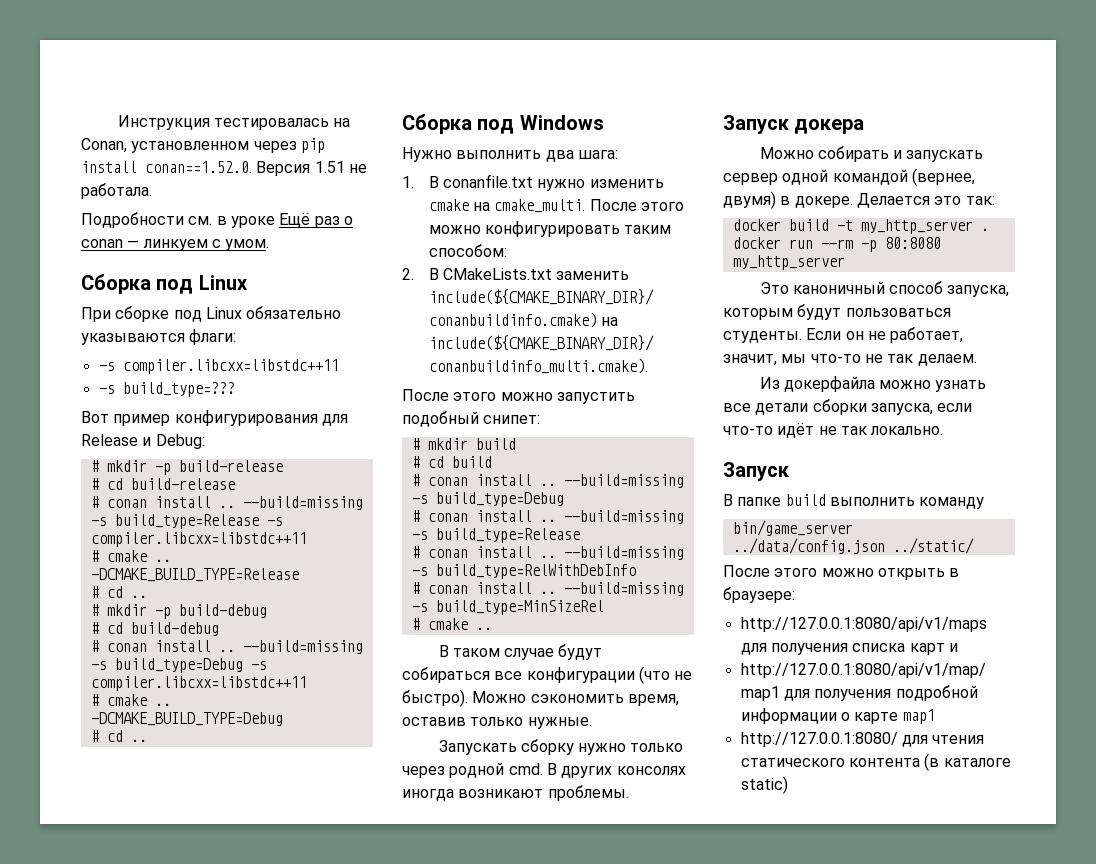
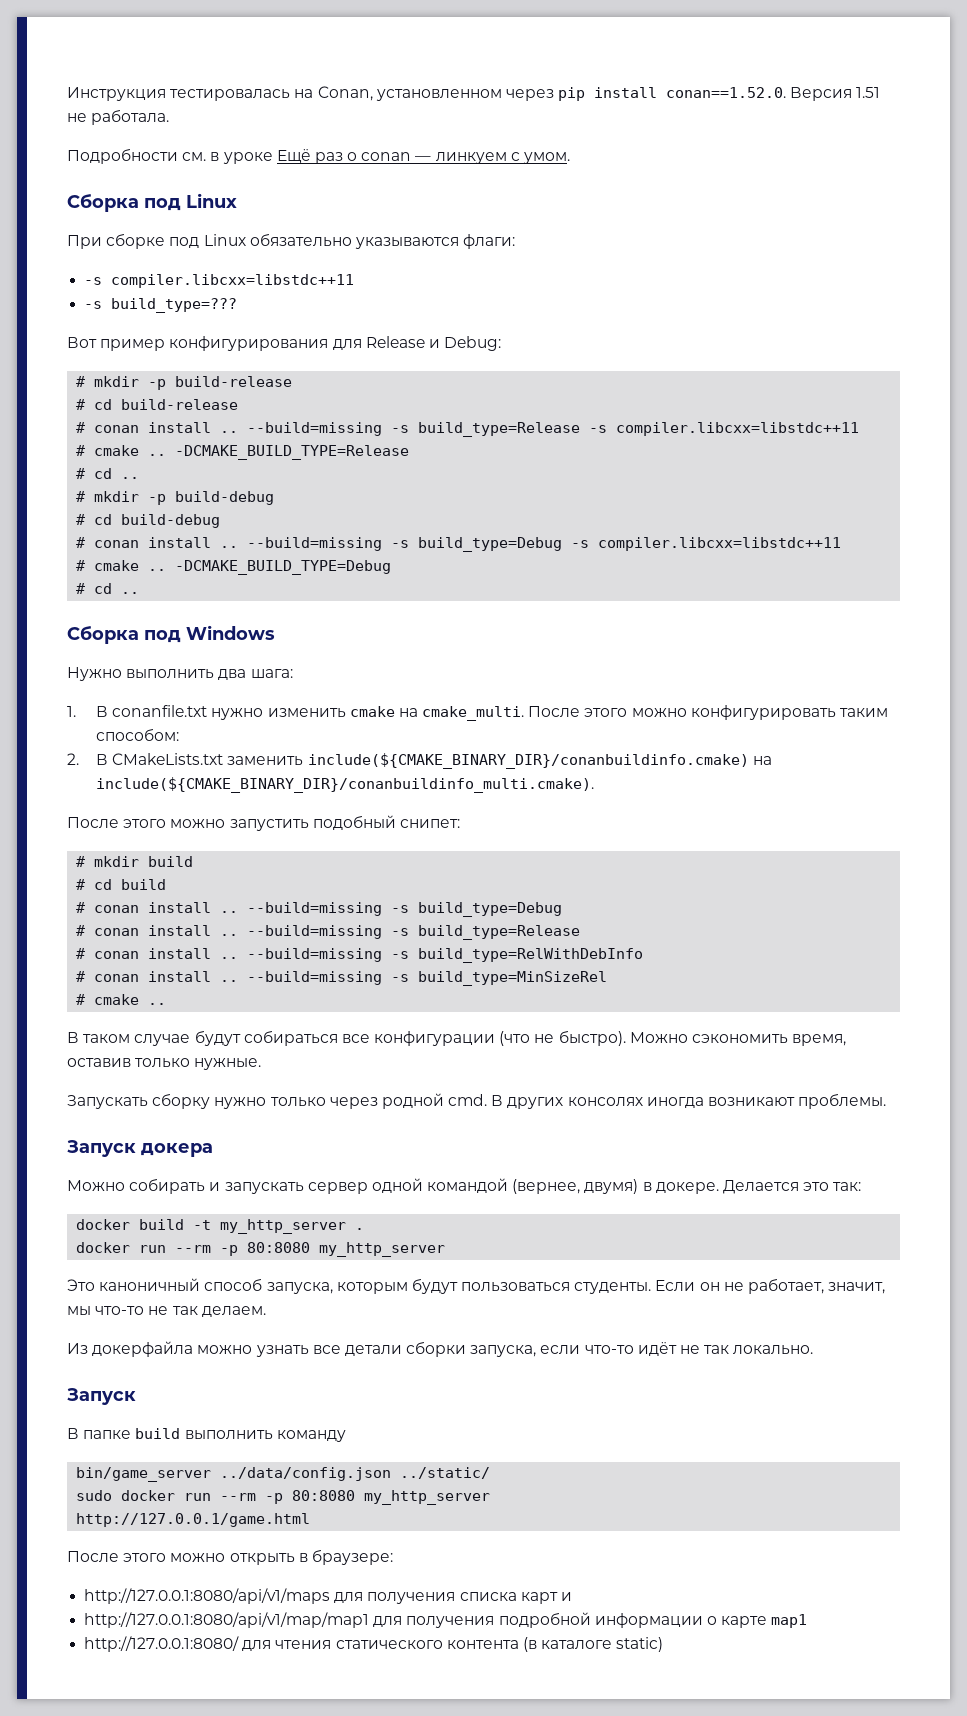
(974, 546) none -> [76,1490,491,1505] [76,1513,311,1527] // sudo docker run --rm -p 80:8080 my_http_server // http://127.0.0.1/game.html

